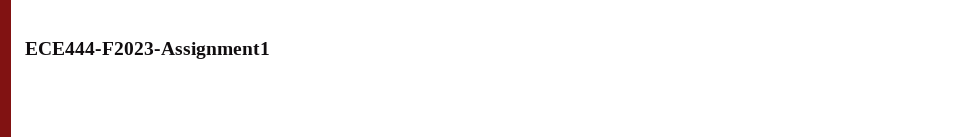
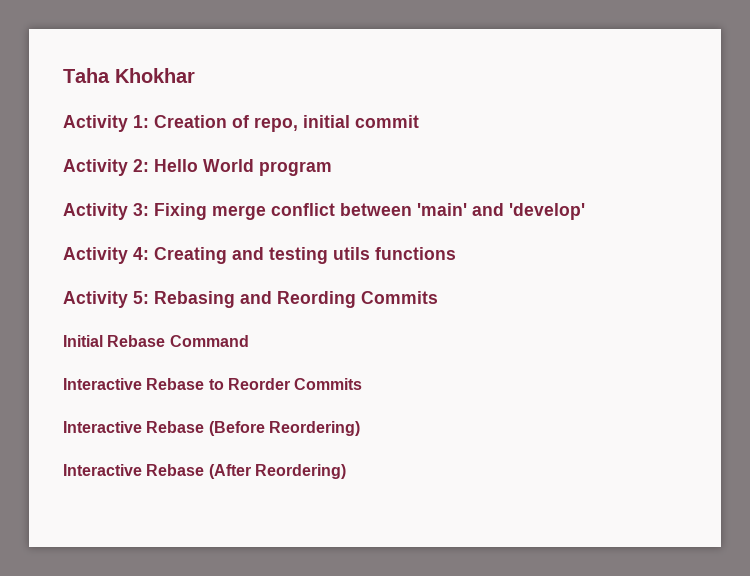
[25,42,270,59] ECE444-F2023-Assignment1 -> [63,68,195,83] [63,115,419,132] [63,159,332,176] [63,203,585,220] [63,247,456,264] [63,291,438,308] [63,335,249,347] [63,378,363,390] [63,421,360,436] [63,464,346,479] Taha Khokhar // Activity 1: Creation of repo, initial commit // Activity 2: Hello World program // Activity 3: Fixing merge conflict between 'main' and 'develop' // Activity 4: Creating and testing utils functions // Activity 5: Rebasing and Reording Commits // Initial Rebase Command // Interactive Rebase to Reorder Commits // Interactive Rebase (Before Reordering) // Interactive Rebase (After Reordering)

